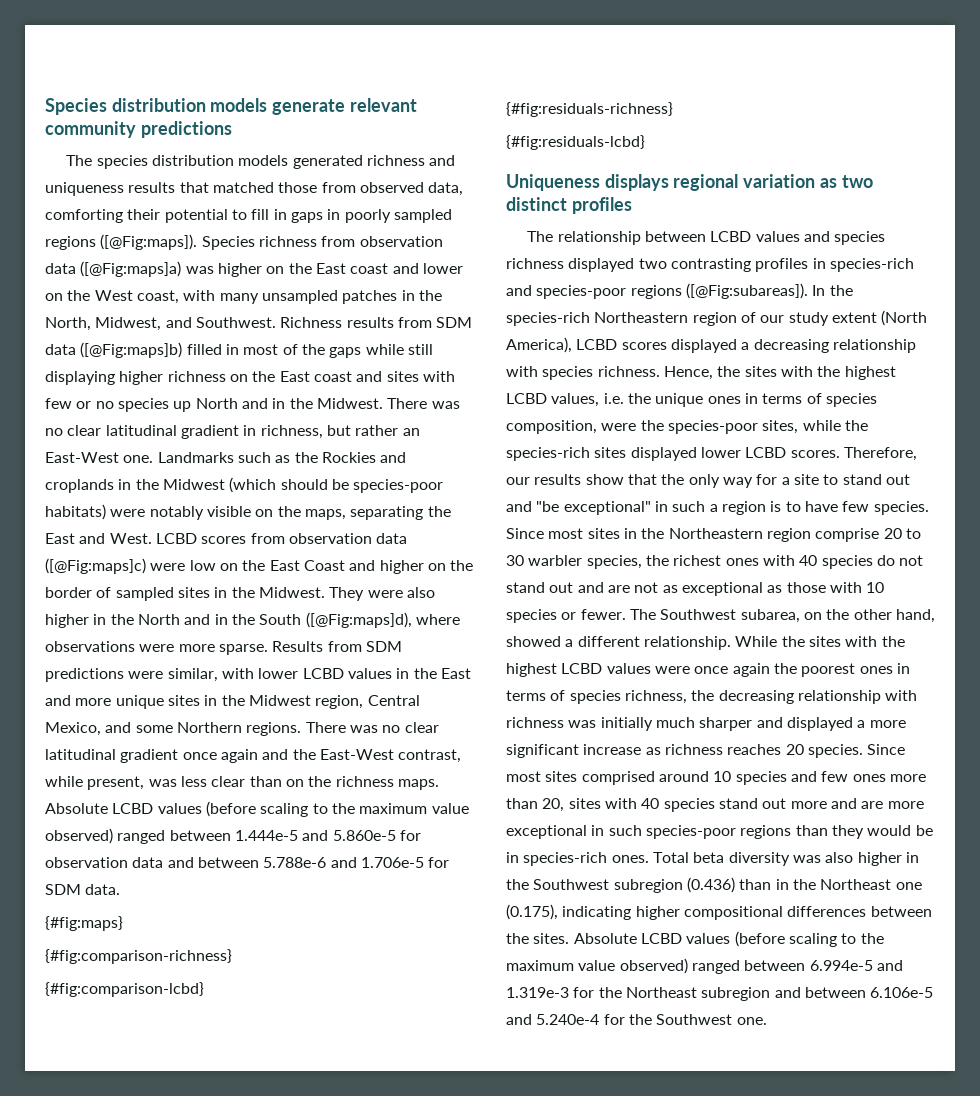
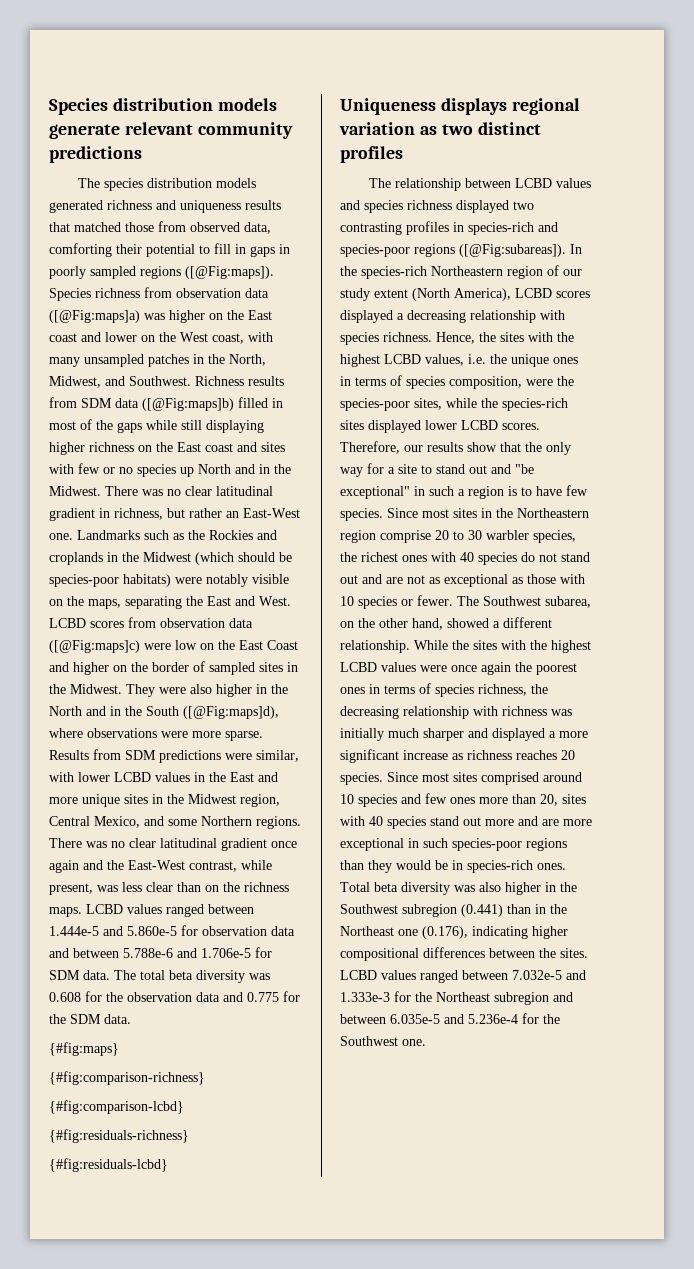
[45,801,469,817] [45,828,113,844] Absolute LCBD values (before scaling to the maximum value observed) -> [86,904,162,914] LCBD values
(121, 889) none -> [114,970,270,983] [49,991,300,1002] [49,1014,131,1024] The total beta diversity was 0.608 for the observation data and 0.775 for the SDM data.
[686,877,735,893] (0.436) -> [461,904,503,917] (0.441)
[506,904,558,920] (0.175), -> [422,926,468,939] (0.176),
[573,931,884,947] [506,958,903,974] [506,987,569,998] Absolute LCBD values (before scaling to the maximum value observed) ranged between 6.994e-5 and 1.319e-3 -> [340,970,586,983] [340,992,390,1002] LCBD values ranged between 7.032e-5 and 1.333e-3
[870,987,934,998] [506,1014,600,1025] 6.106e-5 and 5.240e-4 -> [390,1014,518,1024] 6.035e-5 and 5.236e-4

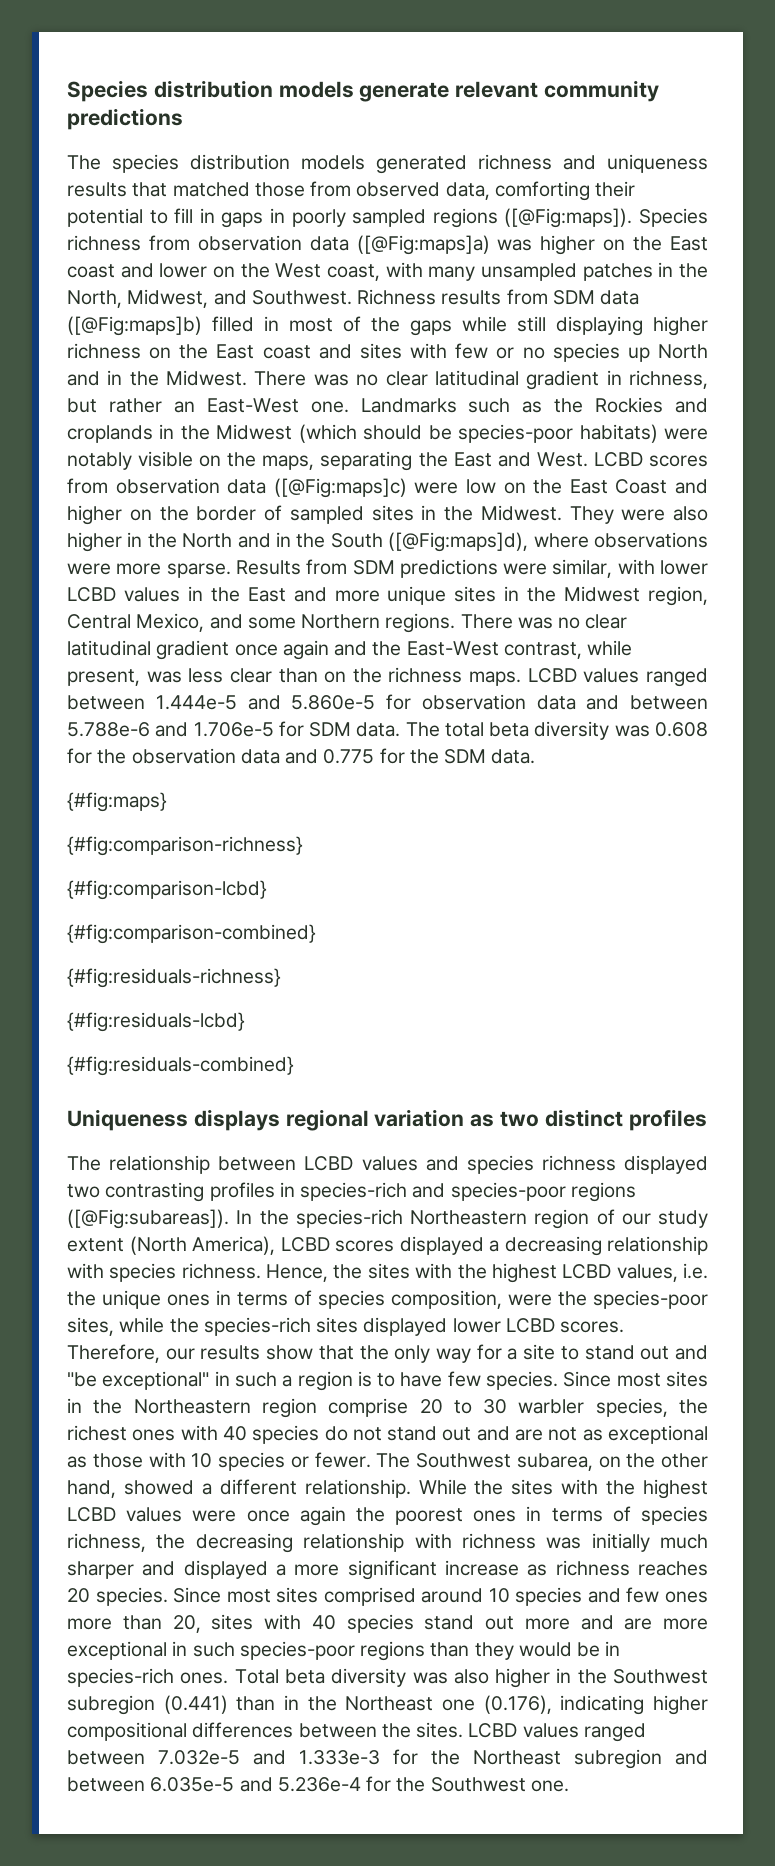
(184, 1107) none -> [67,924,316,944] // {#fig:comparison-combined}
(168, 1165) none -> [67,1056,294,1076] // {#fig:residuals-combined}

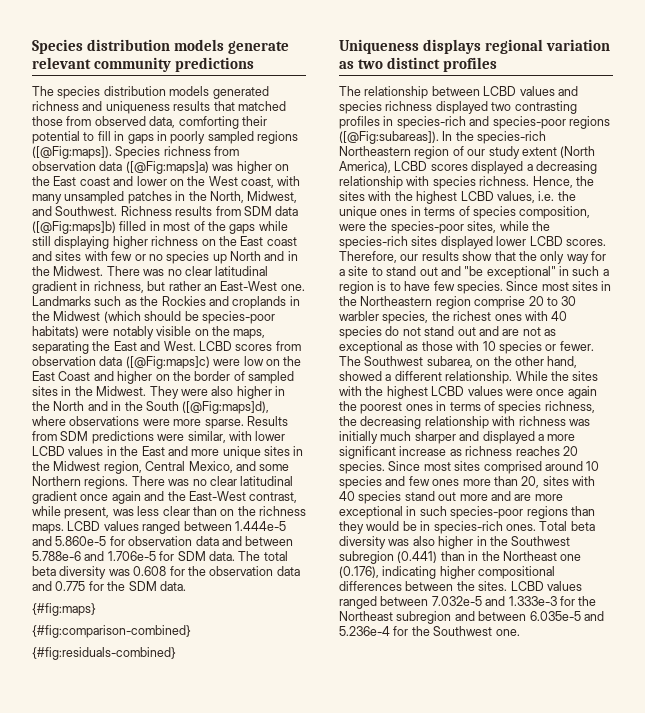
[67,836,303,856] [67,880,267,900] // {#fig:comparison-richness} // {#fig:comparison-lcbd} -> (96, 609) none
[67,968,281,988] [67,1012,245,1032] // {#fig:residuals-richness} // {#fig:residuals-lcbd} -> (191, 631) none

